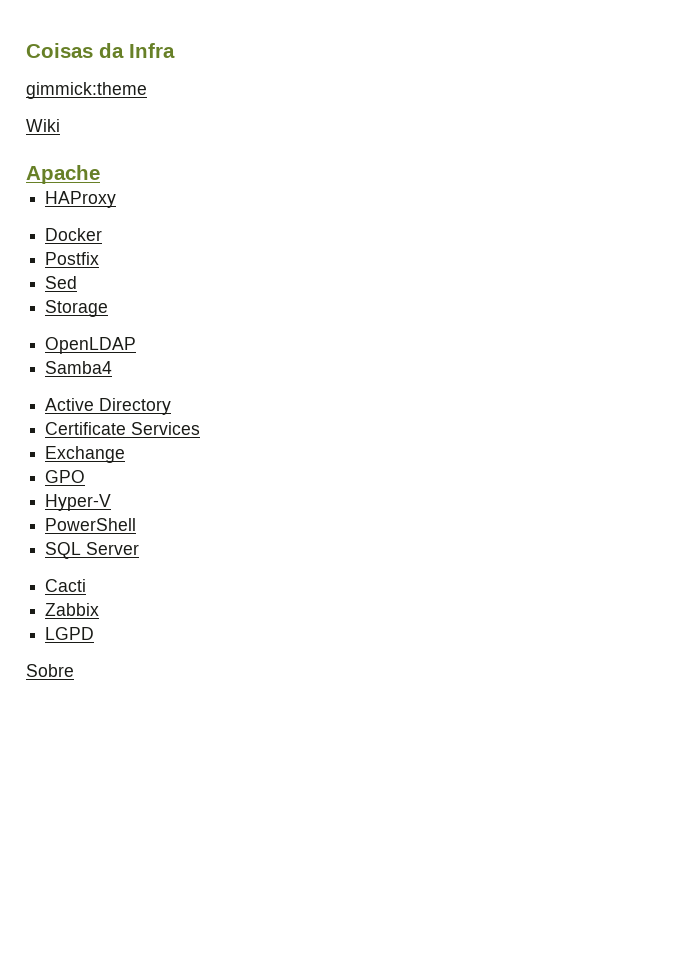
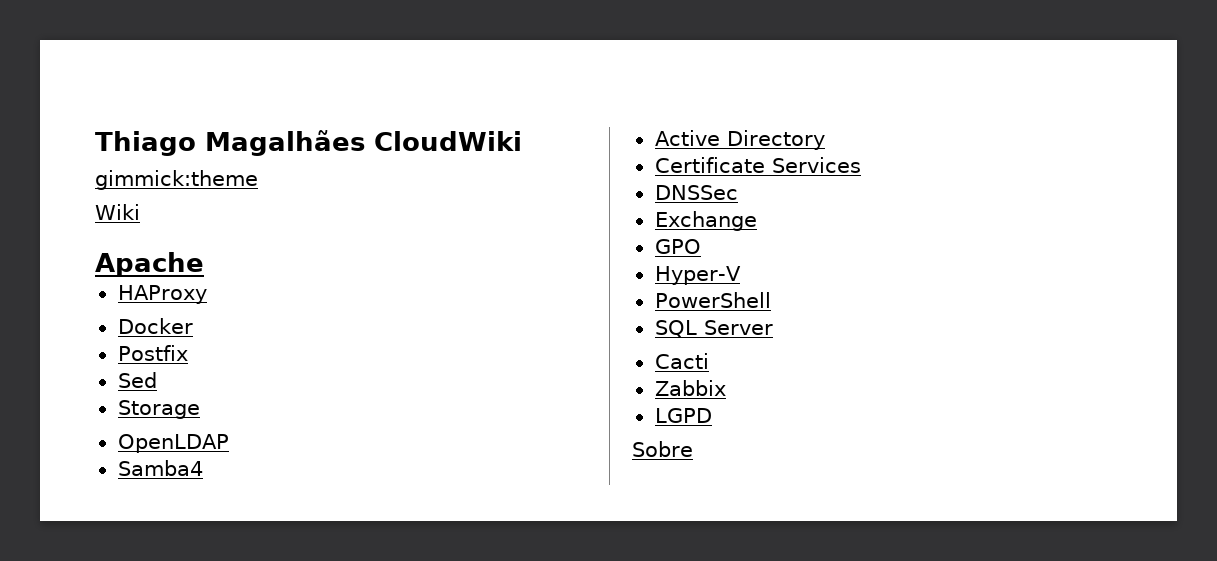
[26,43,175,58] Coisas da Infra -> [95,130,522,156] Thiago Magalhães CloudWiki
(201, 428) none -> [654,185,738,200] // DNSSec

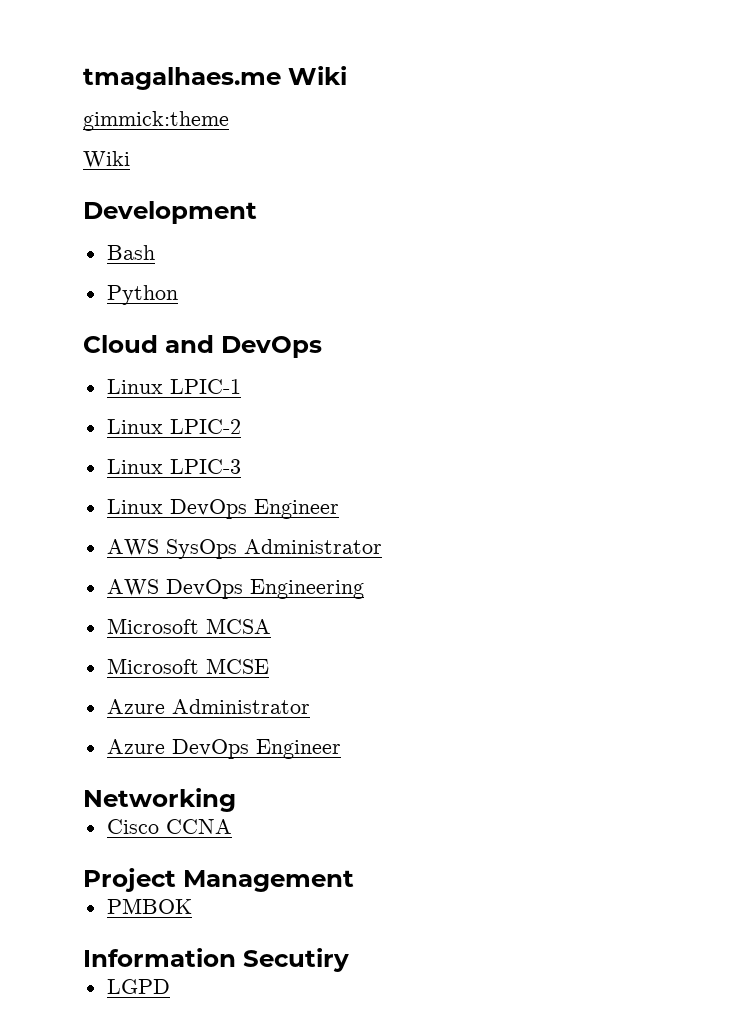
[95,130,522,156] Thiago Magalhães CloudWiki -> [83,66,347,90] tmagalhaes.me Wiki
[95,252,204,277] [117,285,207,304] [117,318,193,334] [117,345,188,361] [117,372,157,388] [117,400,200,419] [117,434,229,453] [117,460,203,476] [654,130,825,150] [654,157,861,173] [654,185,738,200] [654,211,757,231] [654,239,701,254] [654,266,741,285] [654,292,771,308] [654,320,773,338] [654,353,709,369] [654,380,726,396] Apache // HAProxy // Docker // Postfix // Sed // Storage // OpenLDAP // Samba4 // Active Directory // Certificate Services // DNSSec // Exchange // GPO // Hyper-V // PowerShell // SQL Server // Cacti // Zabbix -> [83,201,257,224] [106,245,155,260] [106,285,178,305] [83,335,322,358] [106,379,241,394] [106,419,241,434] [106,459,241,474] [106,499,339,519] [106,539,382,559] [106,579,364,599] [106,618,271,634] [106,658,269,674] [106,699,310,714] [106,739,341,759] [83,788,236,812] [106,819,232,834] [83,868,354,892] [106,898,192,914] [83,948,349,972] Development // Bash // Python // Cloud and DevOps // Linux LPIC-1 // Linux LPIC-2 // Linux LPIC-3 // Linux DevOps Engineer // AWS SysOps Administrator // AWS DevOps Engineering // Microsoft MCSA // Microsoft MCSE // Azure Administrator // Azure DevOps Engineer // Networking // Cisco CCNA // Project Management // PMBOK // Information Secutiry
[632,441,693,457] // Sobre -> (170, 986) none

